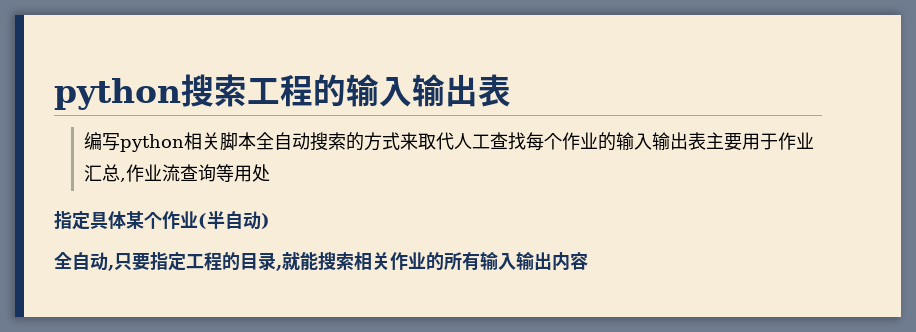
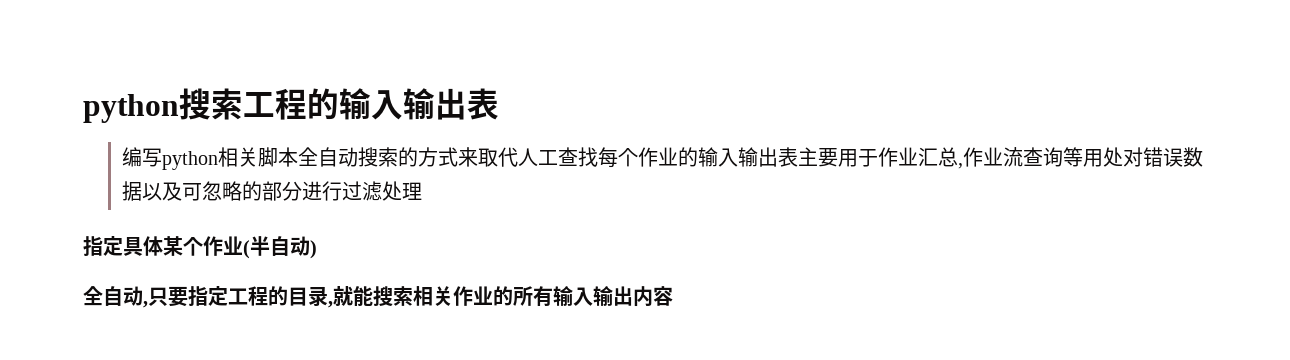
(270, 173) none -> [1122,147,1203,167] [121,181,422,201] 对错误数据以及可忽略的部分进行过滤处理

